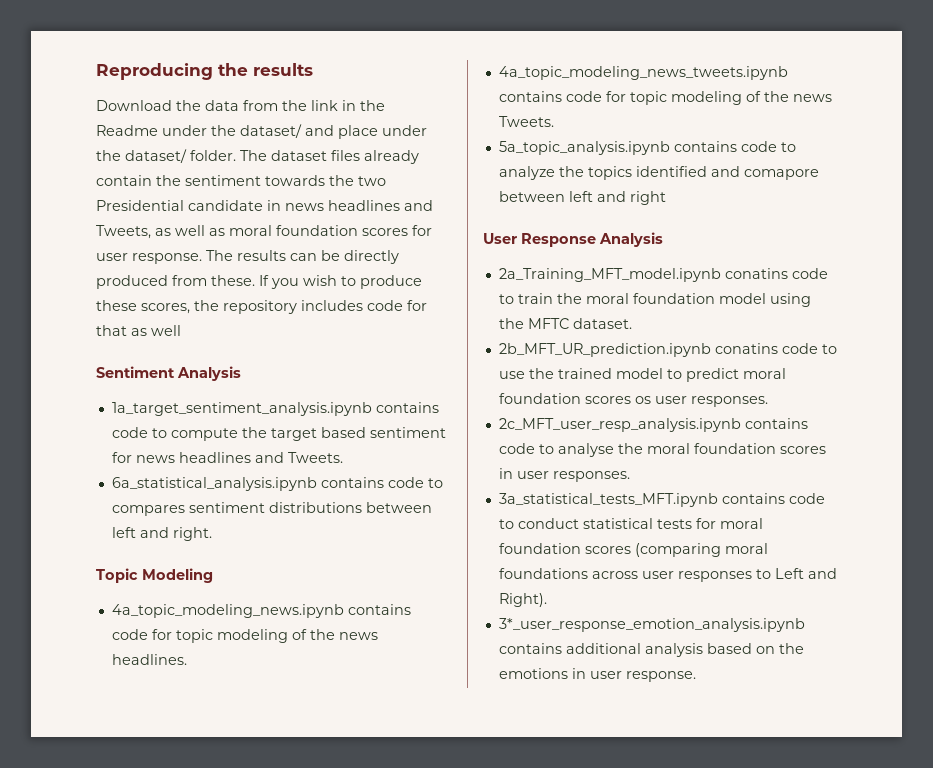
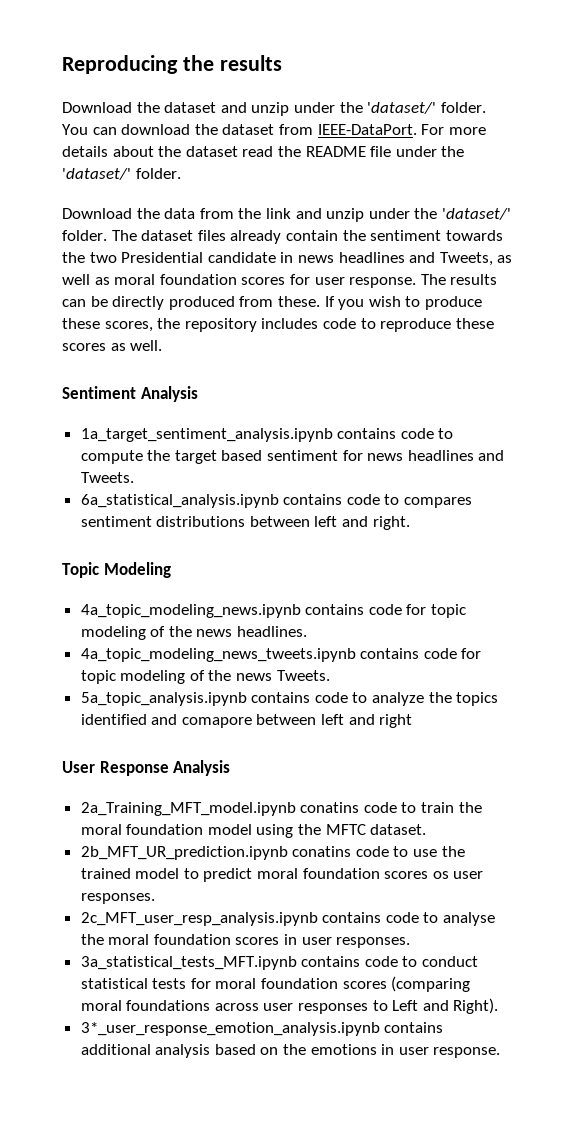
(313, 69) none -> [62,102,486,116] [62,124,486,135] [62,146,465,157] [62,168,181,180] // Download the dataset and unzip under the 'dataset/' folder. You can download the dataset from IEEE-DataPort. For more details about the dataset read the README file under the 'dataset/' folder.
[342,100,385,111] [96,124,427,139] [96,149,187,163] in the Readme under the dataset/ and place under the dataset/ -> [295,208,511,222] and unzip under the 'dataset/'
[407,300,427,311] [96,325,181,336] for that as well -> [360,318,494,332] [62,340,163,351] to reproduce these scores as well.

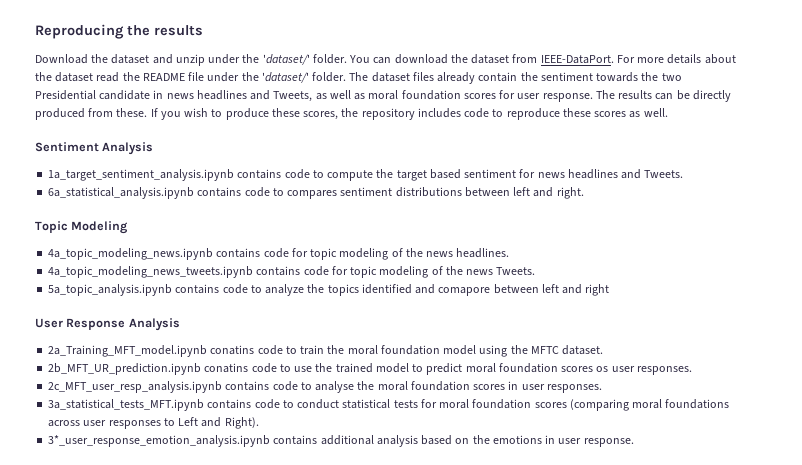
[62,208,511,222] [62,230,107,241] // Download the data from the link and unzip under the 'dataset/' folder. -> (347, 77) none

